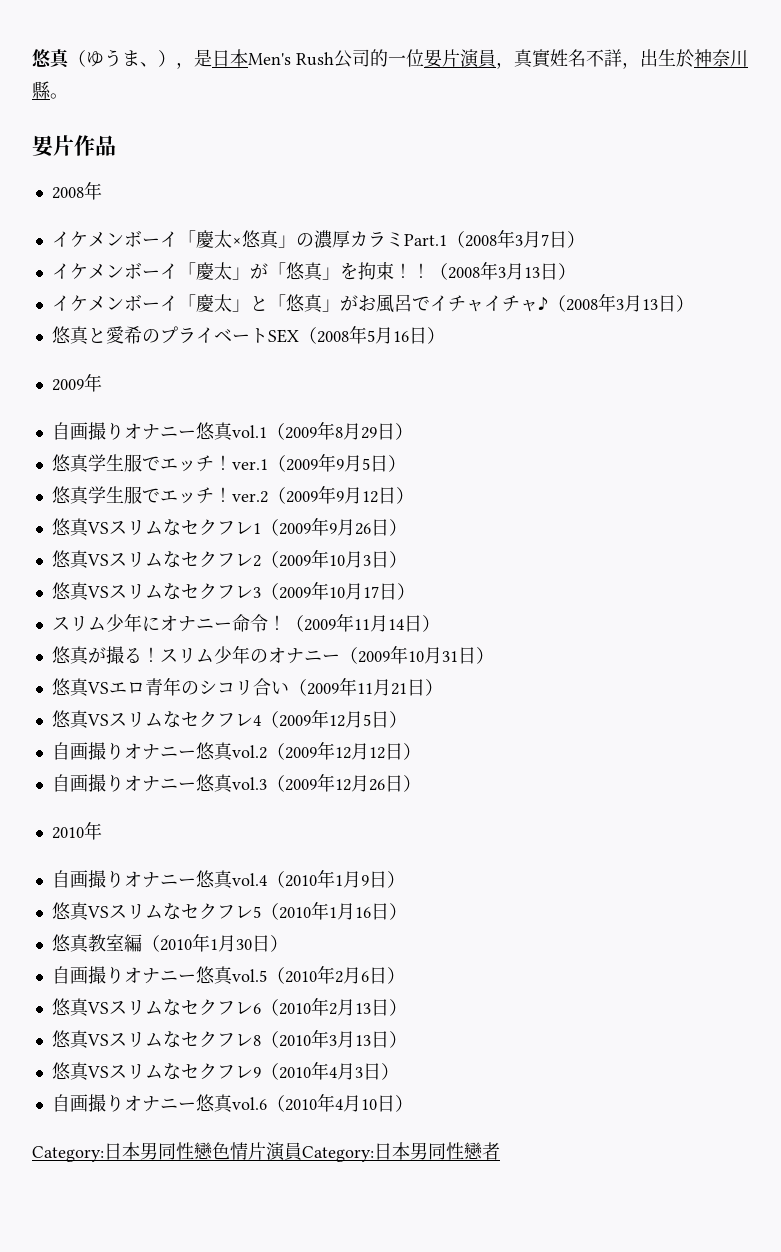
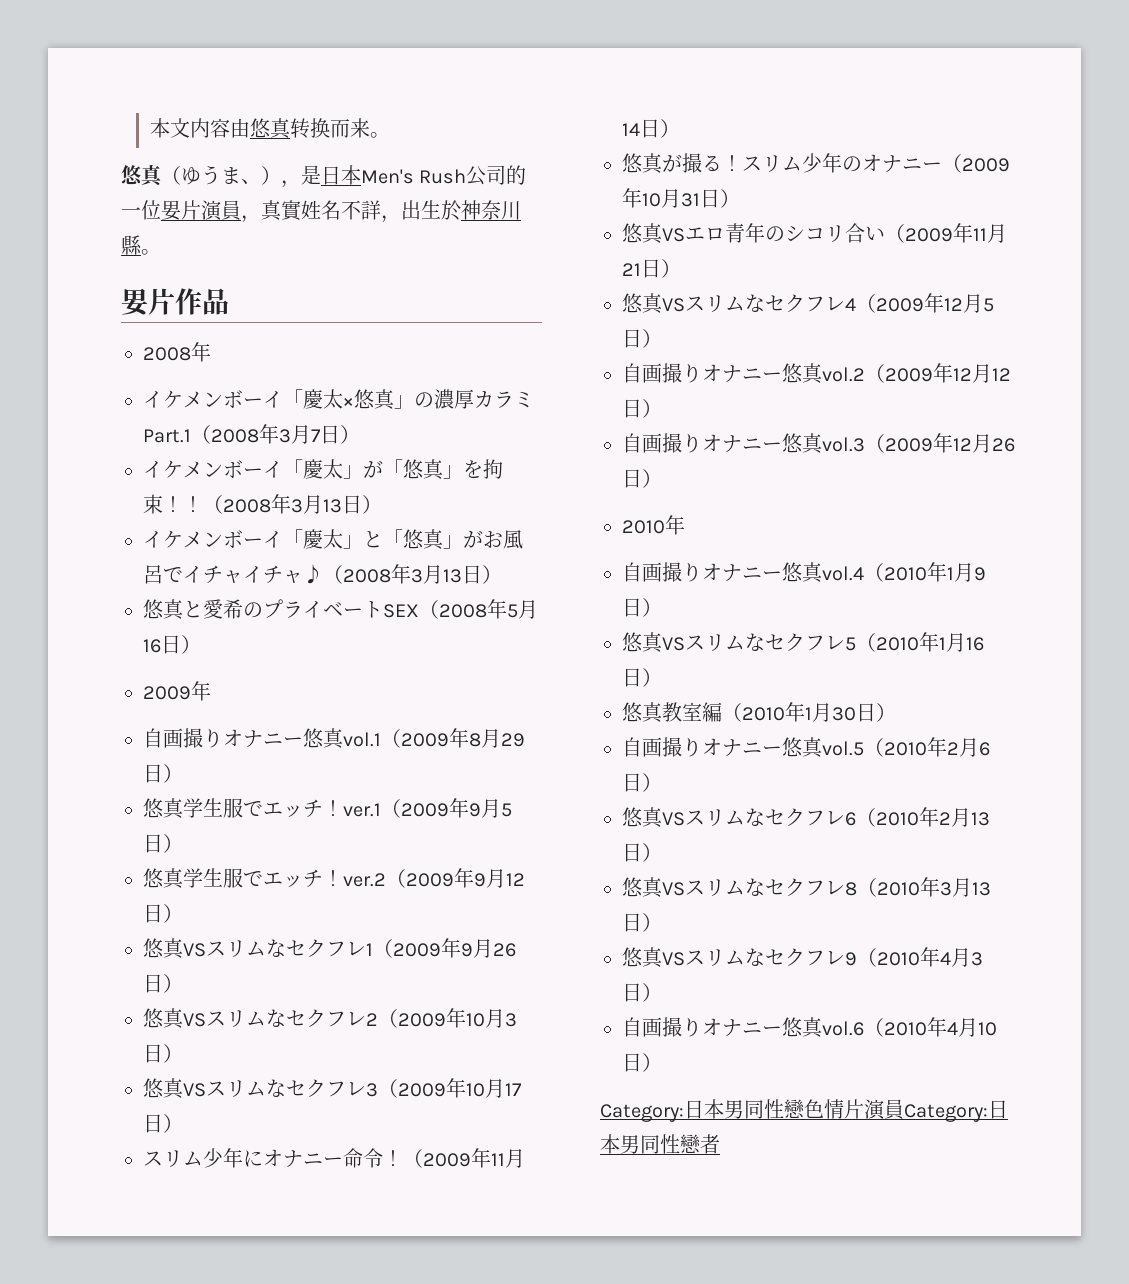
(32, 58) none -> [149,118,390,139] 本文内容由悠真转换而来。 //

